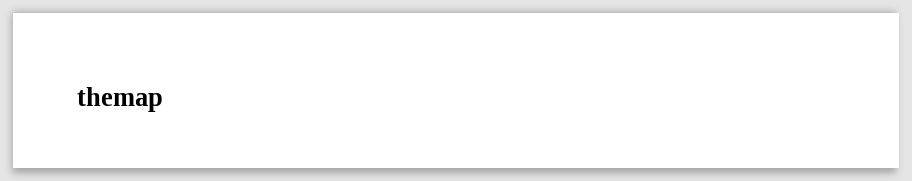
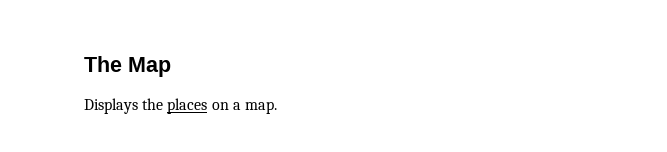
[77,87,163,112] themap -> [84,56,171,77] [84,98,277,114] The Map // Displays the places on a map.

